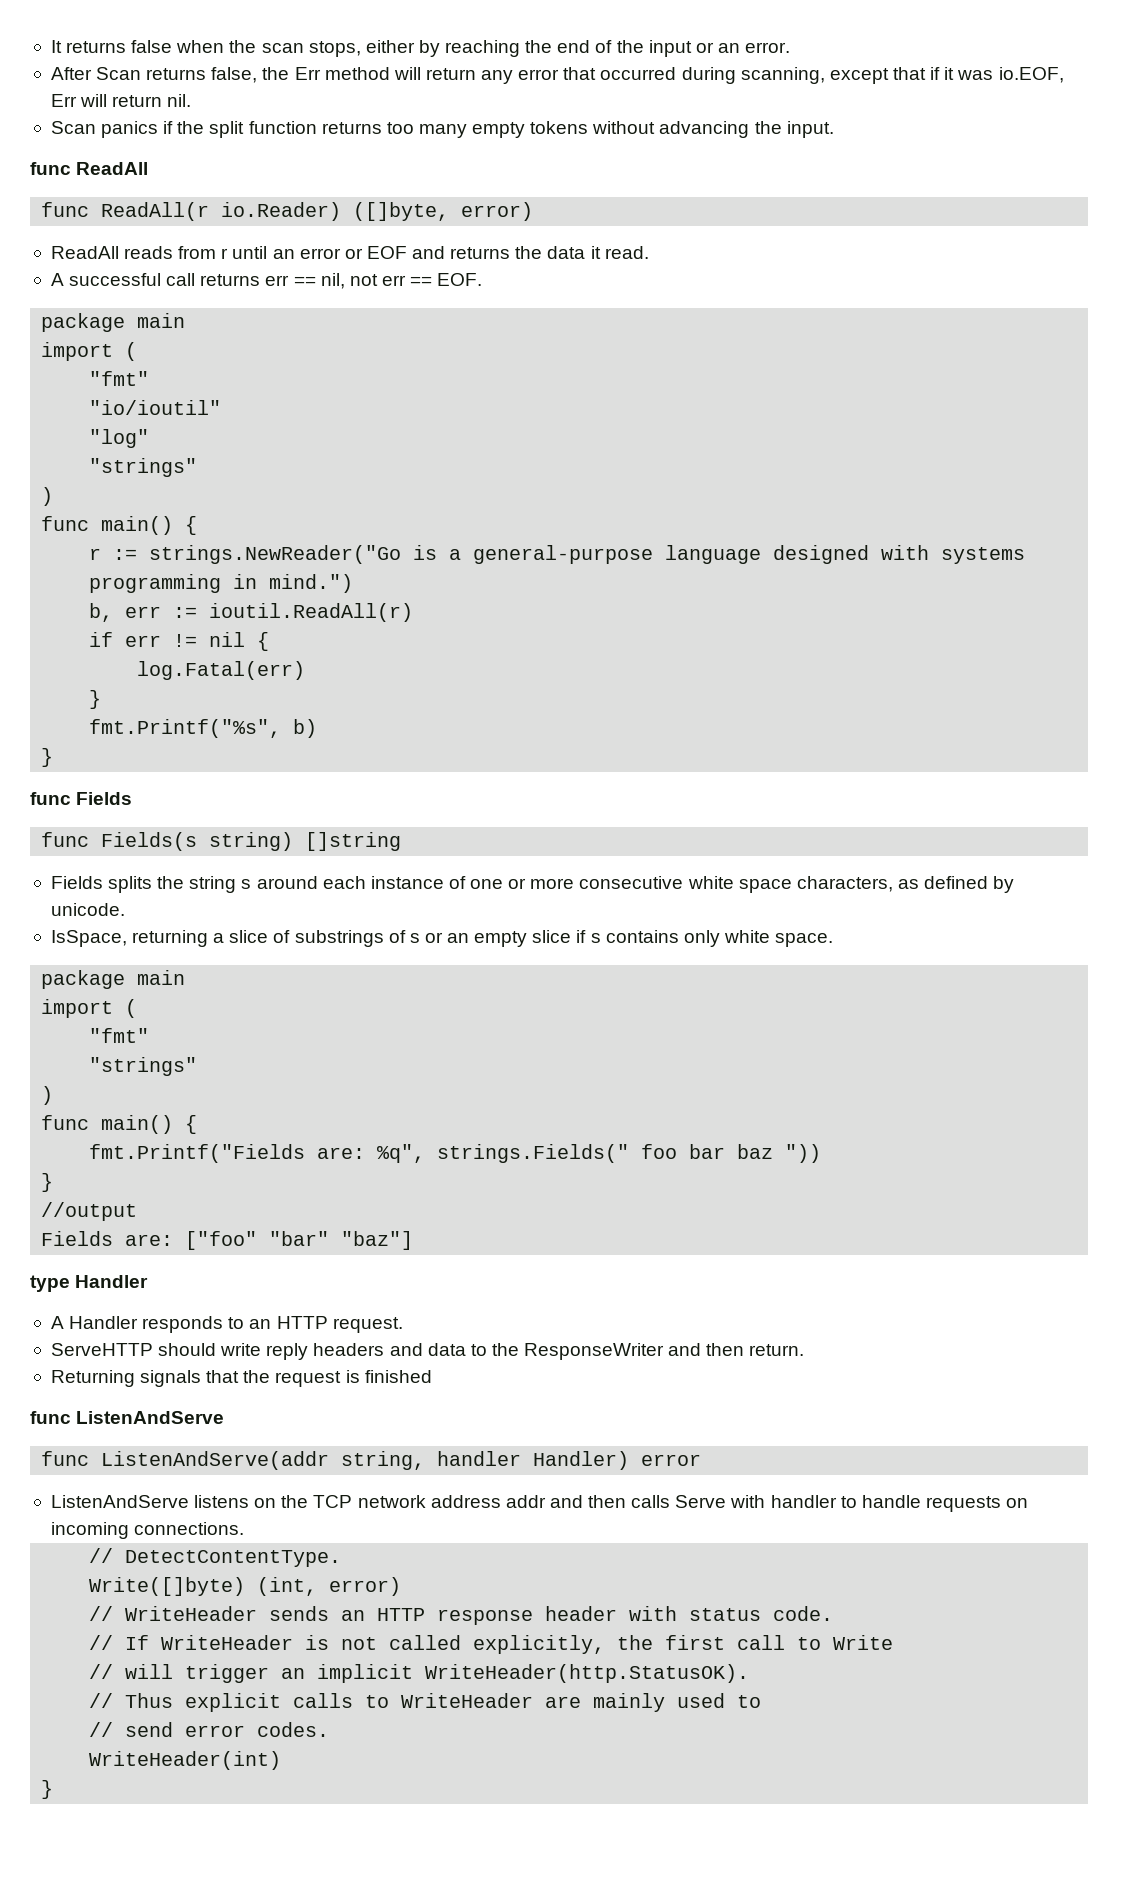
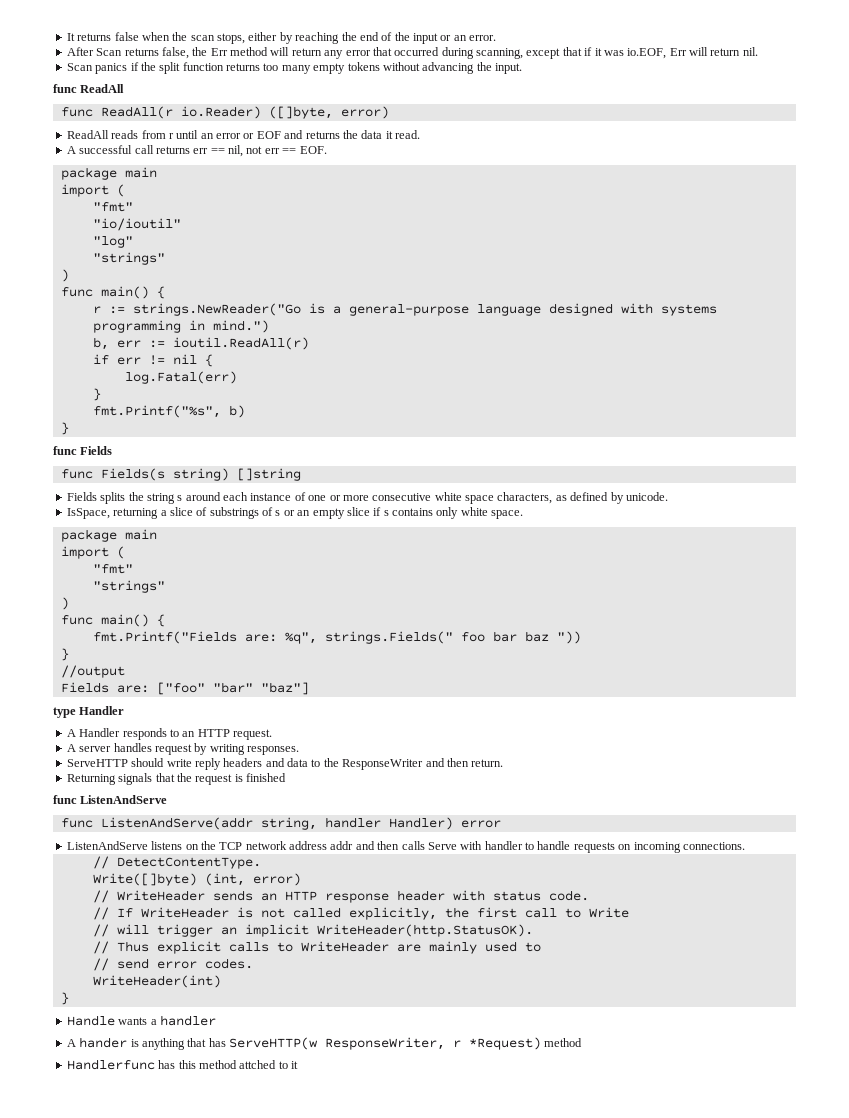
(403, 1325) none -> [66,743,299,755] // A server handles request by writing responses.
(54, 1789) none -> [66,1015,216,1026] [66,1037,583,1050] [66,1059,298,1070] // Handle wants a handler // A hander is anything that has ServeHTTP(w ResponseWriter, r *Request) method // Handlerfunc has this method attched to it

